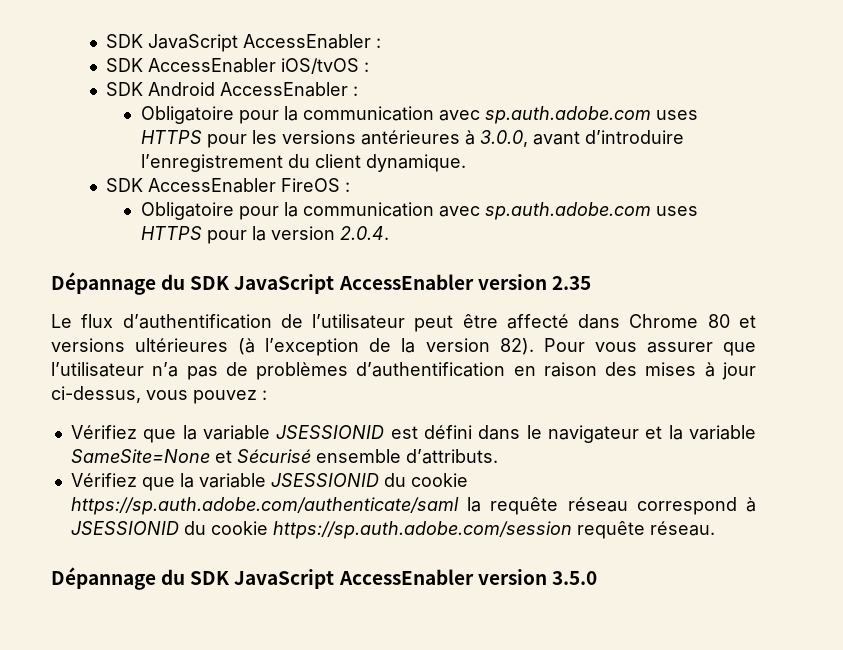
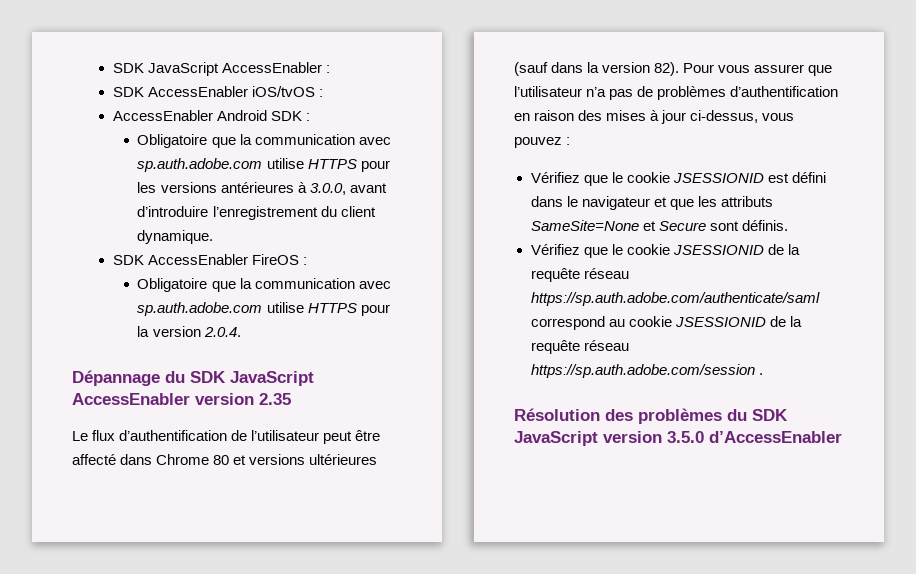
[105,82,358,97] [140,106,698,124] SDK Android AccessEnabler : // Obligatoire pour la communication avec sp.auth.adobe.com uses -> [112,110,311,121] [137,134,391,148] [137,158,304,172] AccessEnabler Android SDK : // Obligatoire que la communication avec sp.auth.adobe.com utilise
[238,202,698,220] pour la communication avec sp.auth.adobe.com uses -> [211,278,391,292] [137,302,304,316] que la communication avec sp.auth.adobe.com utilise
[238,338,392,356] (à l’exception de -> [514,62,584,76] (sauf dans
[182,425,270,440] la variable -> [611,172,670,183] le cookie
[668,425,757,440] [70,449,498,464] [70,473,468,491] [70,497,756,515] [70,521,715,539] [51,567,474,590] la variable SameSite=None et Sécurisé ensemble d’attributs. // Vérifiez que la variable JSESSIONID du cookie https://sp.auth.adobe.com/authenticate/saml la requête réseau correspond à JSESSIONID du cookie https://sp.auth.adobe.com/session requête réseau. // Dépannage du SDK JavaScript AccessEnabler -> [669,196,773,210] [530,220,788,231] [530,244,800,258] [530,268,629,282] [530,292,820,306] [530,316,802,330] [530,340,629,354] [530,364,763,378] [514,408,788,424] [514,431,598,446] que les attributs SameSite=None et Secure sont définis. // Vérifiez que le cookie JSESSIONID de la requête réseau https://sp.auth.adobe.com/authenticate/saml correspond au cookie JSESSIONID de la requête réseau https://sp.auth.adobe.com/session . // Résolution des problèmes du SDK JavaScript
(597, 578) none -> [709,431,842,443] d’AccessEnabler

